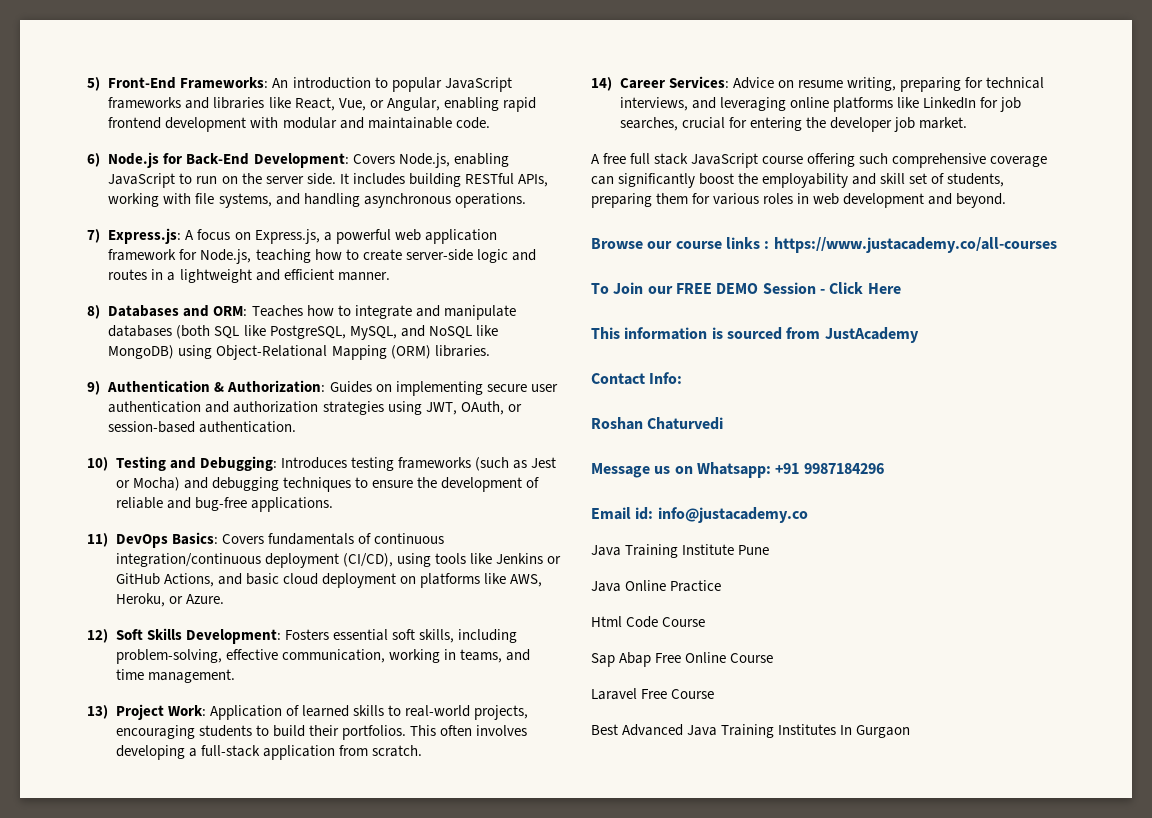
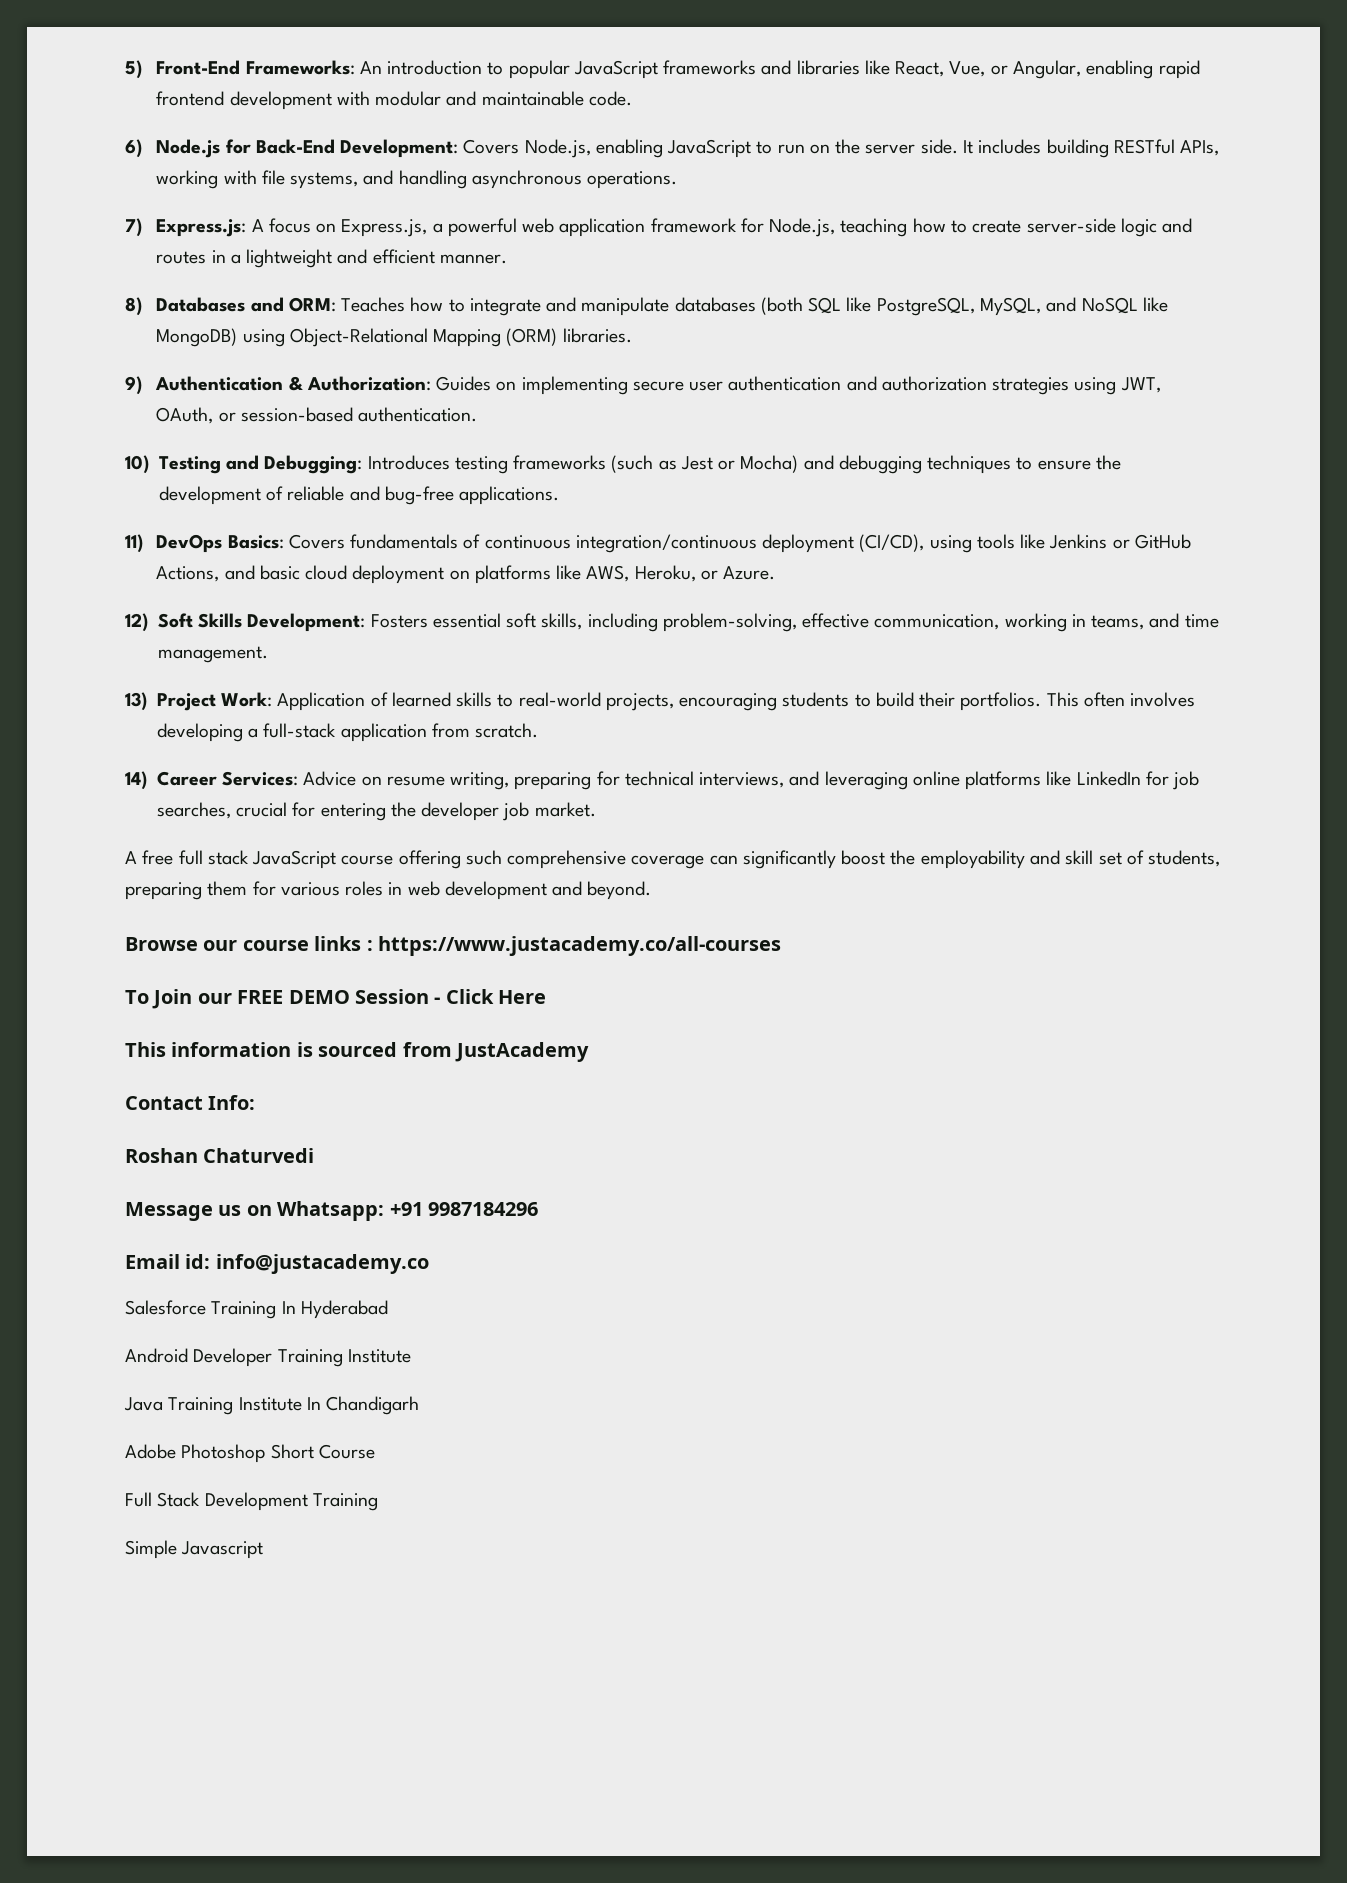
[591,544,770,558] [591,580,722,592] [591,616,706,628] [591,652,774,667] [591,688,715,700] [591,724,911,738] Java Training Institute Pune // Java Online Practice // Html Code Course // Sap Abap Free Online Course // Laravel Free Course // Best Advanced Java Training Institutes In Gurgaon -> [125,1300,388,1319] [125,1348,411,1367] [124,1396,420,1415] [125,1444,375,1463] [125,1492,378,1511] [125,1540,264,1559] Salesforce Training In Hyderabad // Android Developer Training Institute // Java Training Institute In Chandigarh // Adobe Photoshop Short Course // Full Stack Development Training // Simple Javascript

